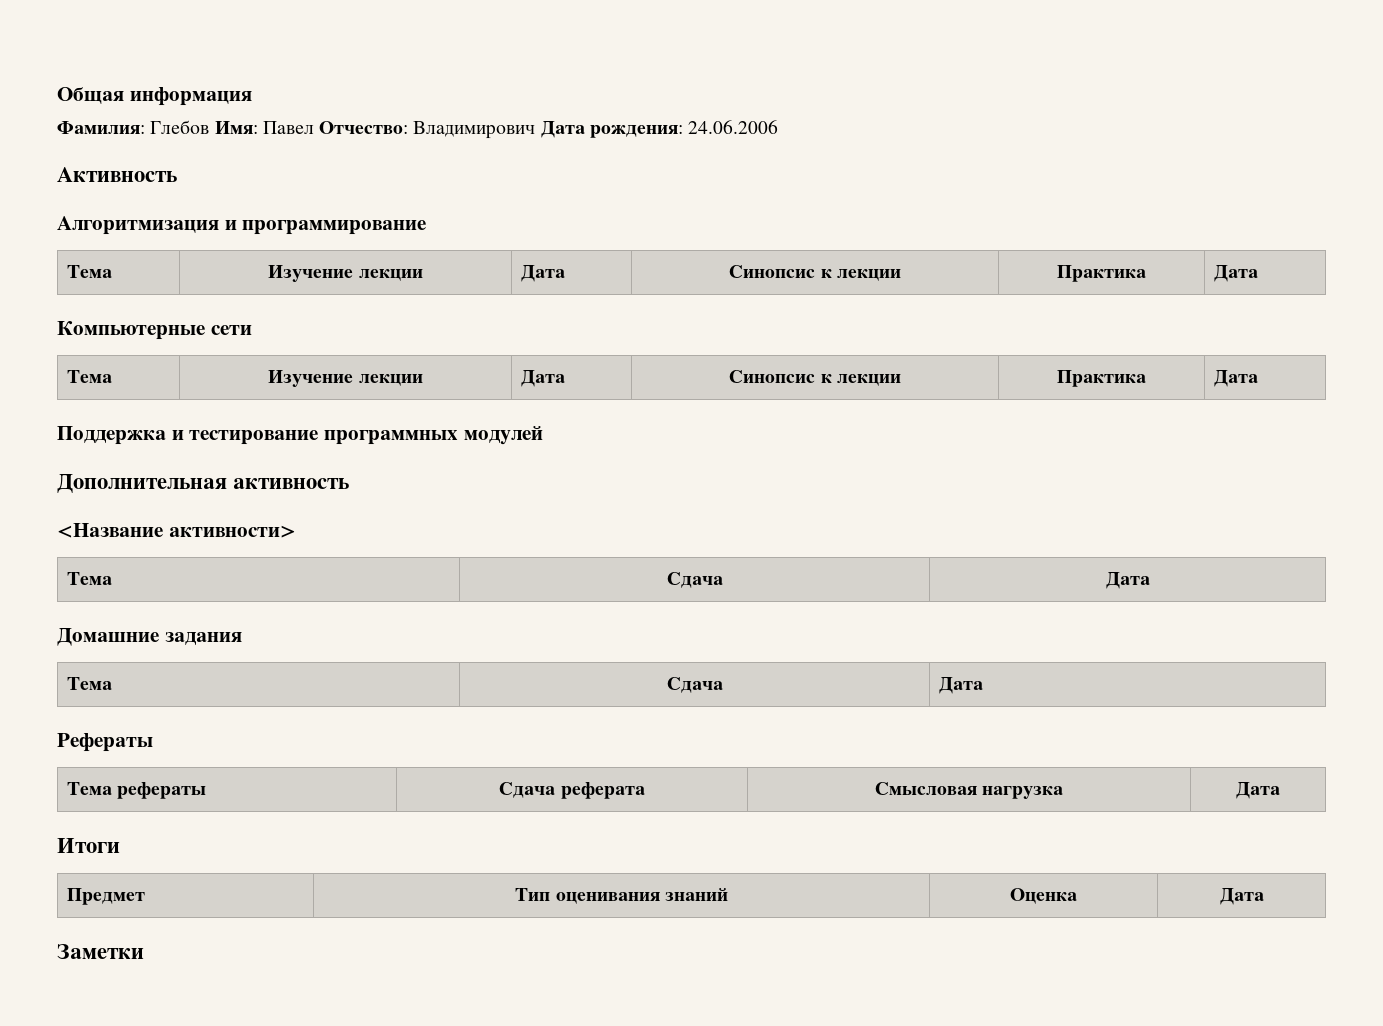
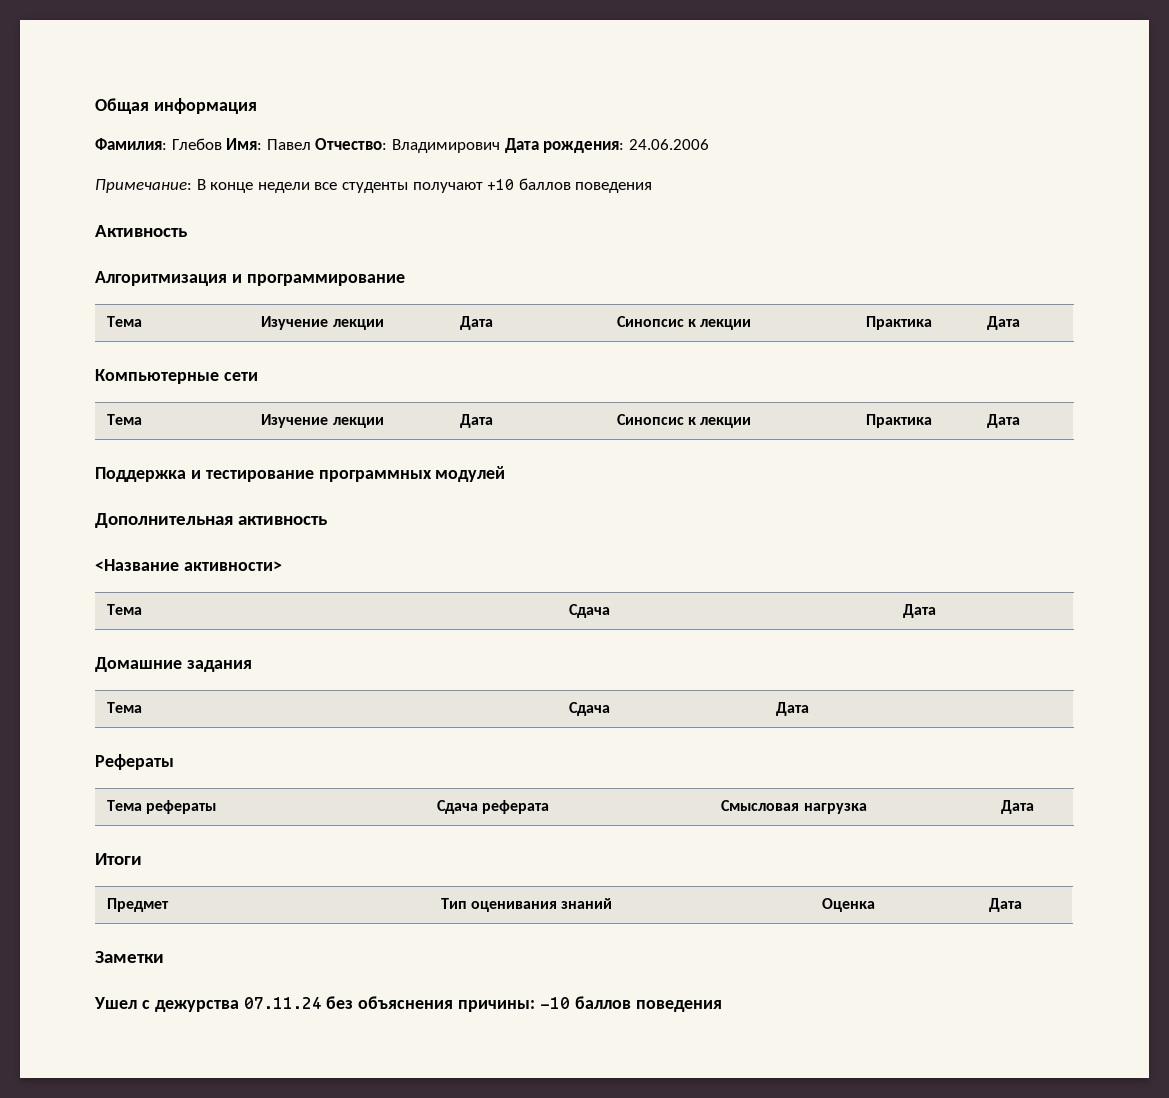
(779, 127) none -> [95,178,653,193] // Примечание: В конце недели все студенты получают +10 баллов поведения
(144, 951) none -> [94,996,722,1012] // Ушел с дежурства 07.11.24 без объяснения причины: -10 баллов поведения

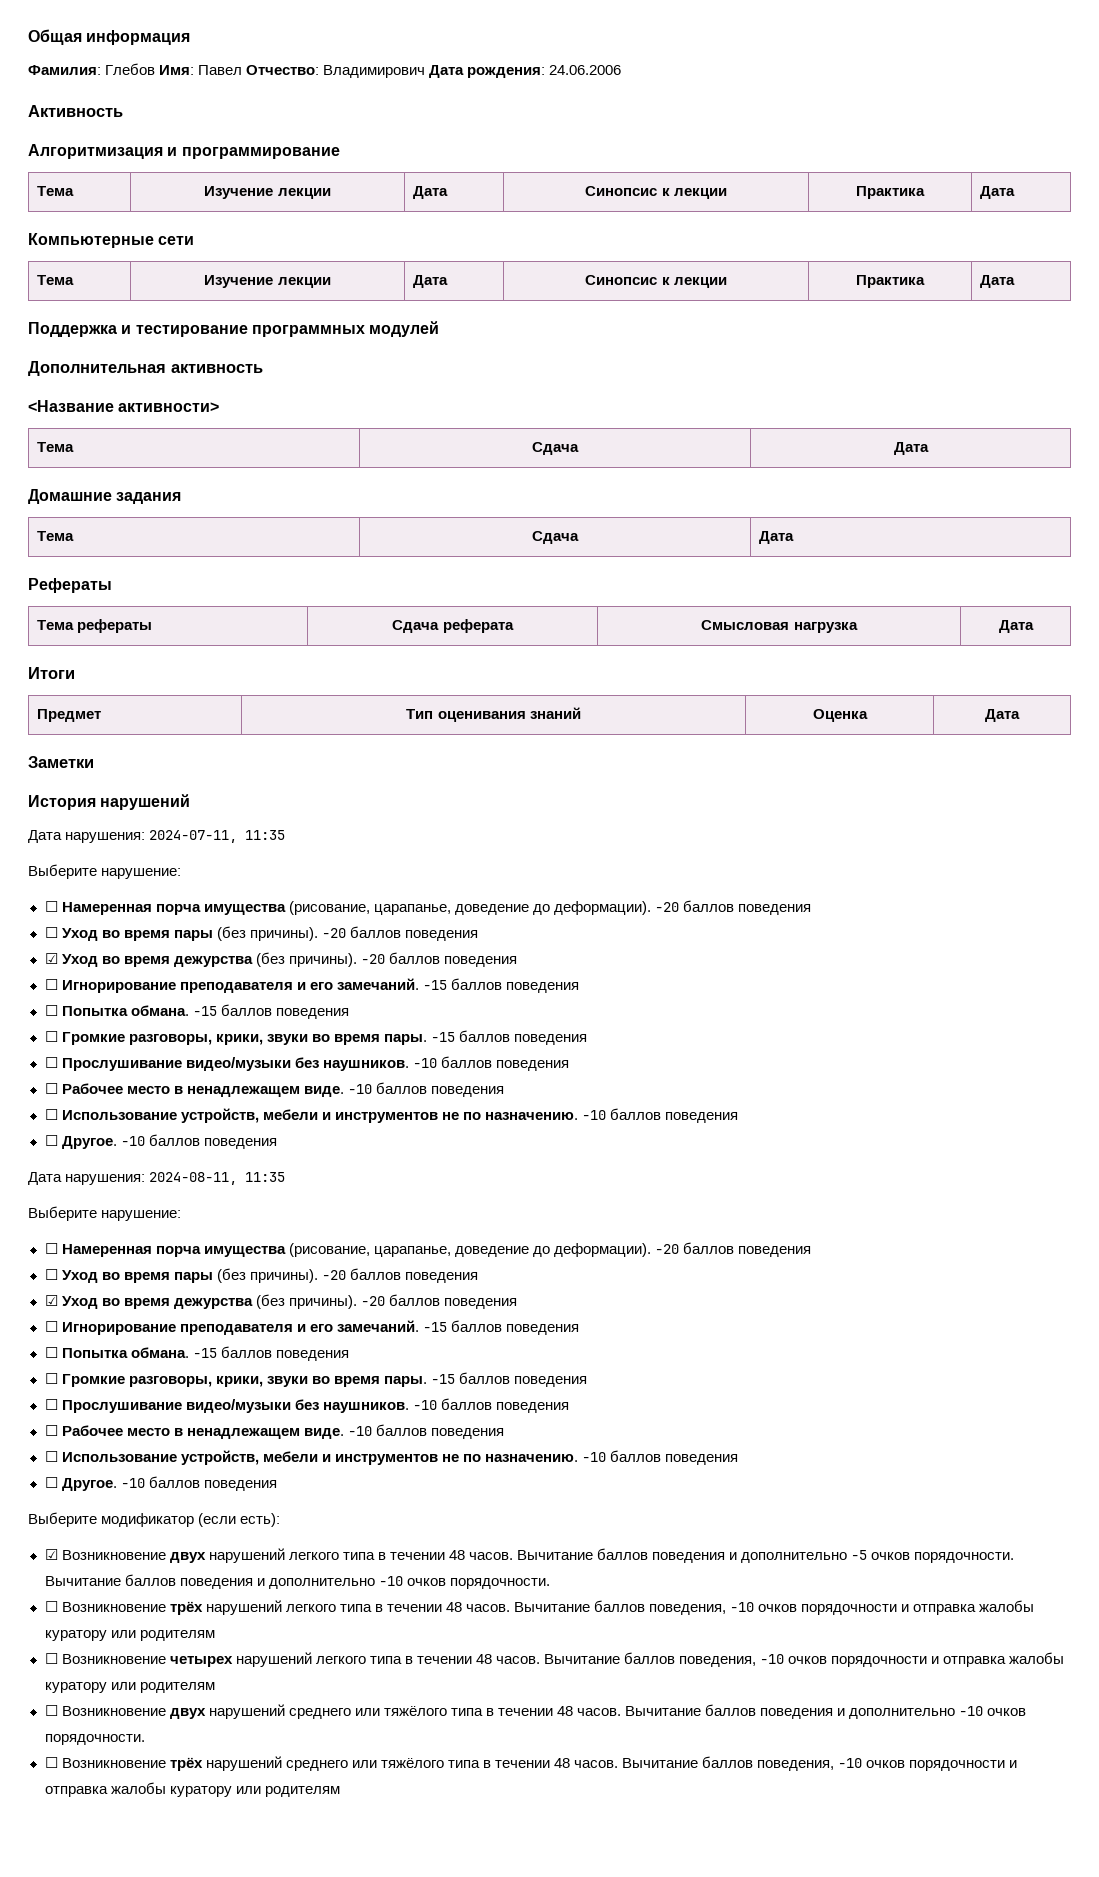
[95,178,653,193] // Примечание: В конце недели все студенты получают +10 баллов поведения -> (622, 70) none
[94,996,722,1012] Ушел с дежурства 07.11.24 без объяснения причины: -10 баллов поведения -> [28,794,191,810] [28,830,286,843] [28,864,182,879] [44,900,812,915] [44,926,478,941] [44,952,517,967] [44,978,579,993] [44,1004,349,1019] [44,1030,588,1045] [44,1056,569,1071] [44,1082,504,1097] [44,1108,739,1123] [44,1134,277,1149] [28,1172,286,1185] [28,1206,182,1221] [44,1242,812,1257] [44,1268,478,1283] [44,1294,517,1309] [44,1320,579,1335] [44,1346,349,1361] [44,1372,588,1387] [44,1398,569,1413] [44,1424,504,1439] [44,1450,739,1465] [44,1476,277,1491] [28,1512,281,1527] [44,1548,1015,1563] [44,1574,550,1589] [44,1600,1035,1615] [44,1630,215,1641] [44,1652,1065,1667] [44,1682,215,1693] [44,1704,1027,1719] [44,1734,145,1745] [44,1756,1018,1771] [44,1782,340,1797] История нарушений // Дата нарушения: 2024-07-11, 11:35 // Выберите нарушение: // ☐ Намеренная порча имущества (рисование, царапанье, доведение до деформации). -20 баллов поведения // ☐ Уход во время пары (без причины). -20 баллов поведения // ☑ Уход во время дежурства (без причины). -20 баллов поведения // ☐ Игнорирование преподавателя и его замечаний. -15 баллов поведения // ☐ Попытка обмана. -15 баллов поведения // ☐ Громкие разговоры, крики, звуки во время пары. -15 баллов поведения // ☐ Прослушивание видео/музыки без наушников. -10 баллов поведения // ☐ Рабочее место в ненадлежащем виде. -10 баллов поведения // ☐ Использование устройств, мебели и инструментов не по назначению. -10 баллов поведения // ☐ Другое. -10 баллов поведения // Дата нарушения: 2024-08-11, 11:35 // Выберите нарушение: // ☐ Намеренная порча имущества (рисование, царапанье, доведение до деформации). -20 баллов поведения // ☐ Уход во время пары (без причины). -20 баллов поведения // ☑ Уход во время дежурства (без причины). -20 баллов поведения // ☐ Игнорирование преподавателя и его замечаний. -15 баллов поведения // ☐ Попытка обмана. -15 баллов поведения // ☐ Громкие разговоры, крики, звуки во время пары. -15 баллов поведения // ☐ Прослушивание видео/музыки без наушников. -10 баллов поведения // ☐ Рабочее место в ненадлежащем виде. -10 баллов поведения // ☐ Использование устройств, мебели и инструментов не по назначению. -10 баллов поведения // ☐ Другое. -10 баллов поведения // Выберите модификатор (если есть): // ☑ Возникновение двух нарушений легкого типа в течении 48 часов. Вычитание баллов поведения и дополнительно -5 очков порядочности. Вычитание баллов поведения и дополнительно -10 очков порядочности. // ☐ Возникновение трёх нарушений легкого типа в течении 48 часов. Вычитание баллов поведения, -10 очков порядочности и отправка жалобы куратору или родителям // ☐ Возникновение четырех нарушений легкого типа в течении 48 часов. Вычитание баллов поведения, -10 очков порядочности и отправка жалобы куратору или родителям // ☐ Возникновение двух нарушений среднего или тяжёлого типа в течении 48 часов. Вычитание баллов поведения и дополнительно -10 очков порядочности. // ☐ Возникновение трёх нарушений среднего или тяжёлого типа в течении 48 часов. Вычитание баллов поведения, -10 очков порядочности и отправка жалобы куратору или родителям

